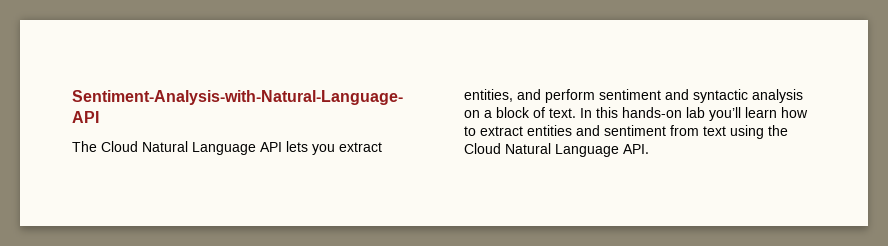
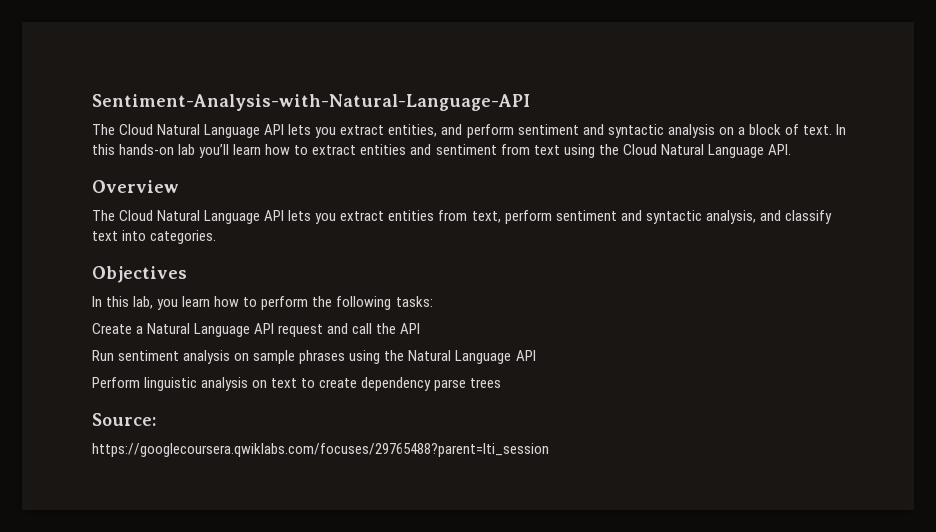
(649, 149) none -> [92,180,179,193] [92,210,832,224] [92,230,217,244] [92,266,187,283] [92,296,433,310] [92,323,421,337] [92,350,536,364] [92,377,502,391] [92,413,156,426] [92,443,549,457] // Overview // The Cloud Natural Language API lets you extract entities from text, perform sentiment and syntactic analysis, and classify text into categories. // Objectives // In this lab, you learn how to perform the following tasks: // Create a Natural Language API request and call the API // Run sentiment analysis on sample phrases using the Natural Language API // Perform linguistic analysis on text to create dependency parse trees // Source: // https://googlecoursera.qwiklabs.com/focuses/29765488?parent=lti_session

